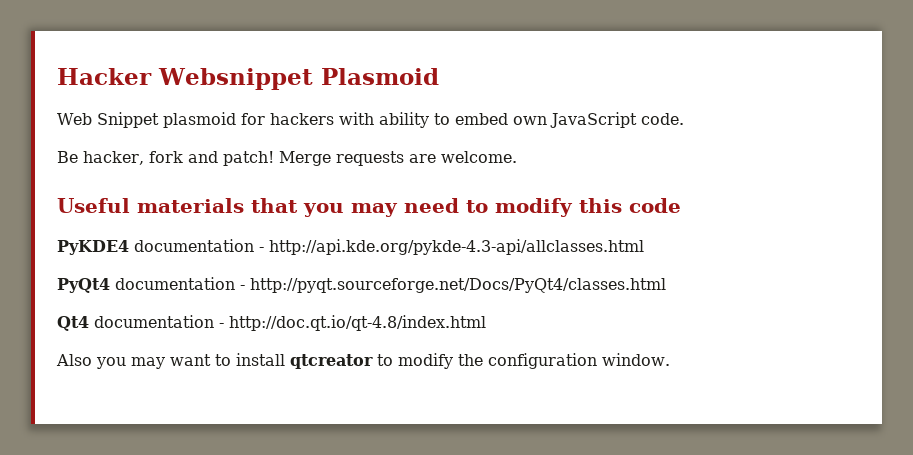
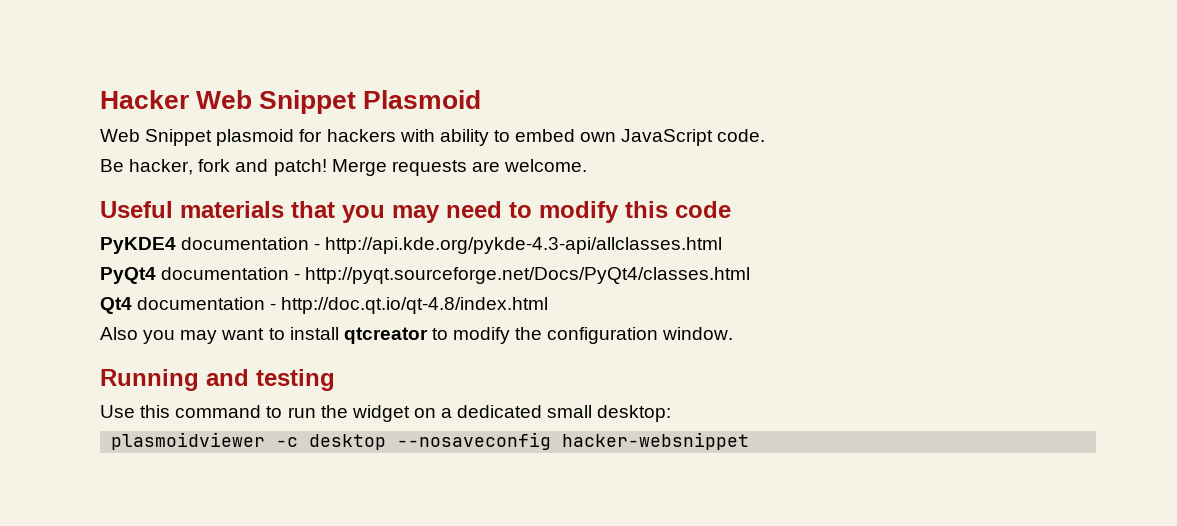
[158,68,313,90] Websnippet -> [196,90,357,114] Web Snippet
(670, 359) none -> [100,369,335,391] [100,405,672,422] [111,432,750,450] // Running and testing // Use this command to run the widget on a dedicated small desktop: // plasmoidviewer -c desktop --nosaveconfig hacker-websnippet

